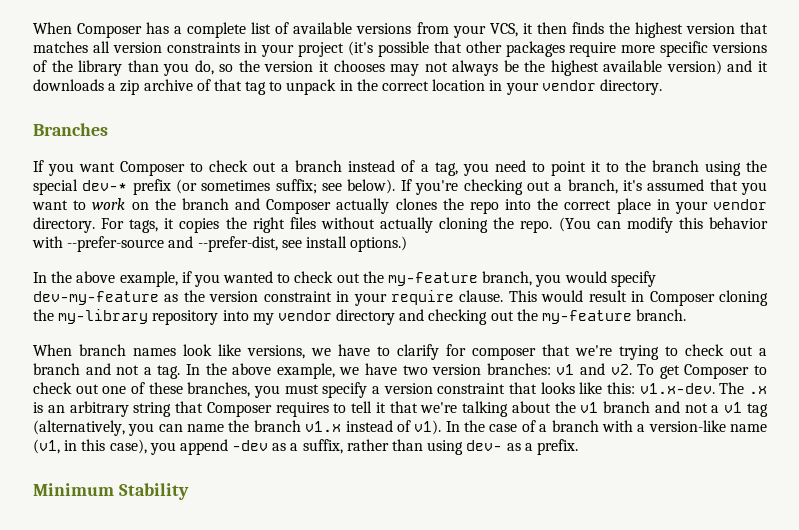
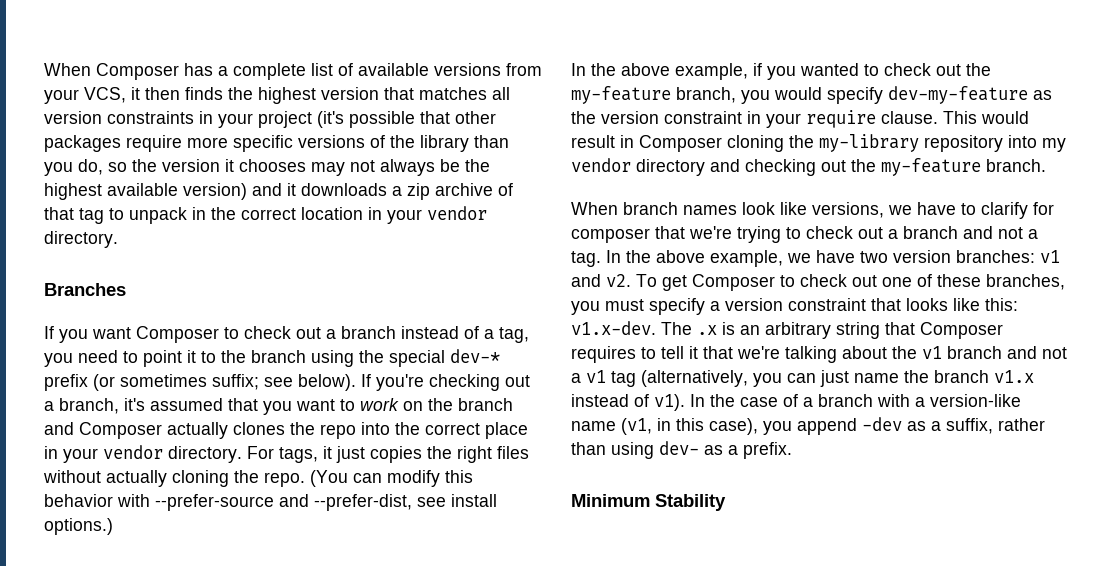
(175, 223) none -> [336,446,365,463] just
(183, 428) none -> [820,370,849,387] just

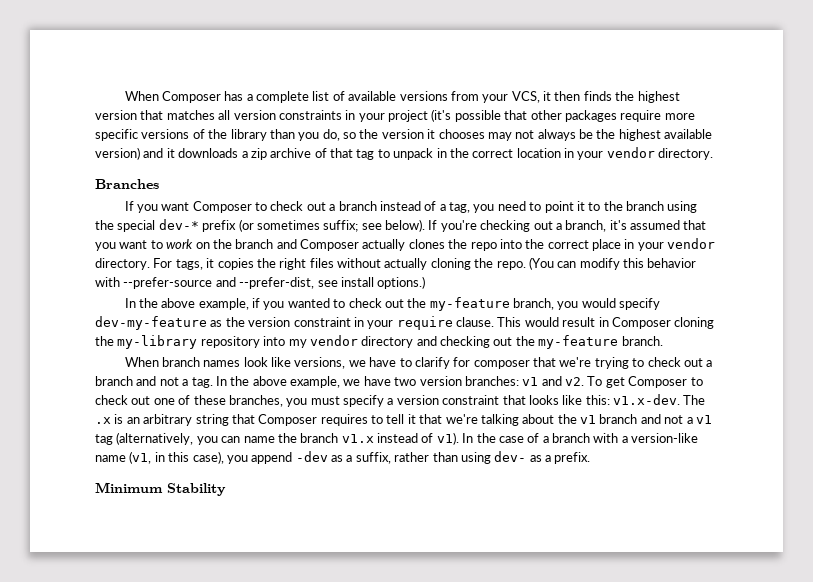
[336,446,365,463] just -> (215, 263) none
[820,370,849,387] just -> (241, 439) none

